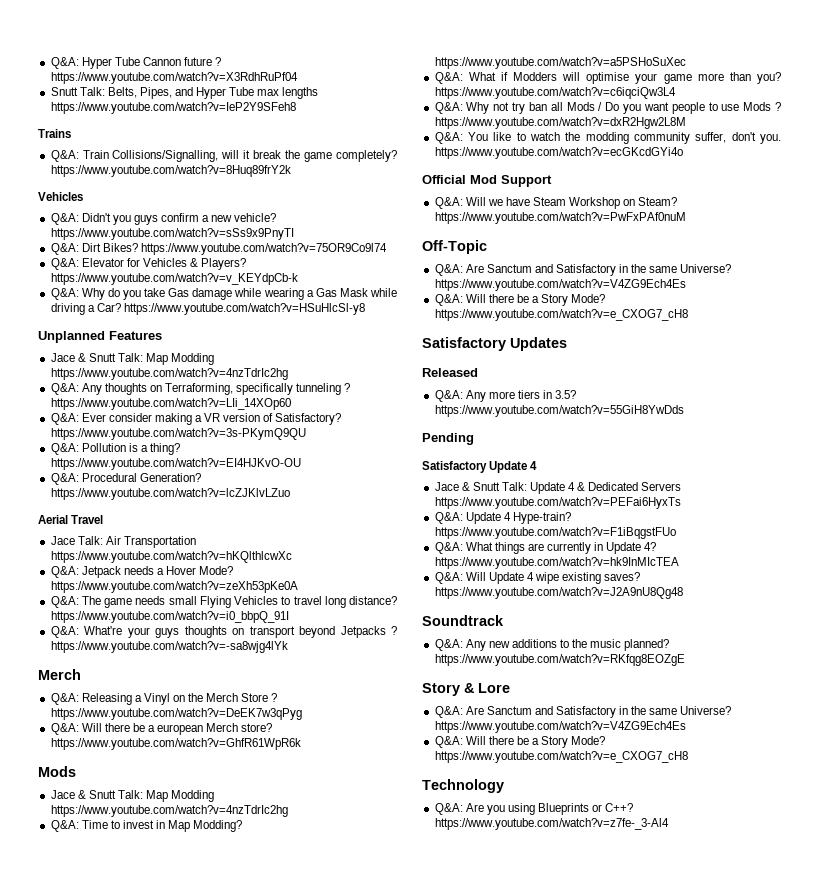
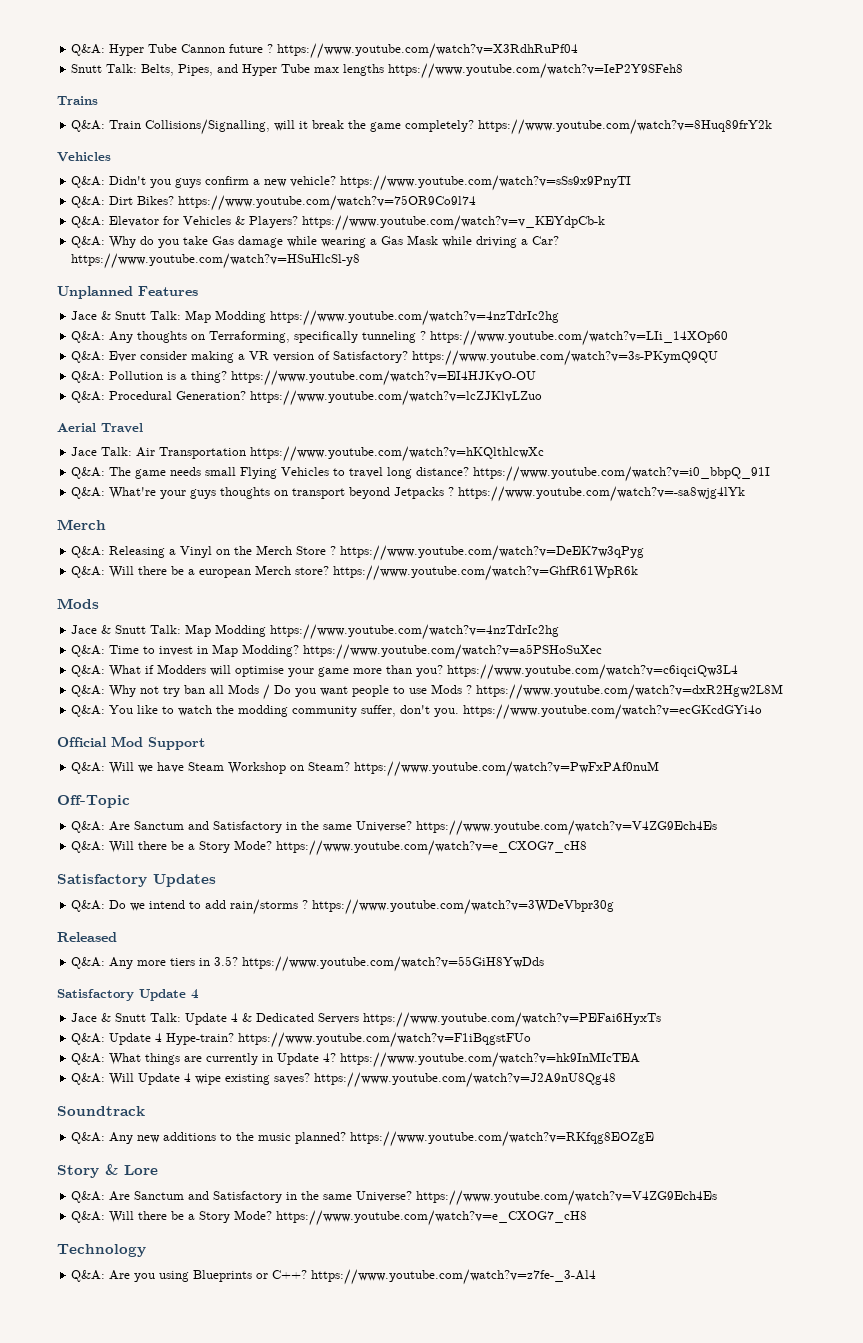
[50,566,234,578] [50,581,298,593] // Q&A: Jetpack needs a Hover Mode? https://www.youtube.com/watch?v=zeXh53pKe0A -> (545, 454) none
(567, 344) none -> [71,899,615,915] // Q&A: Do we intend to add rain/storms ? https://www.youtube.com/watch?v=3WDeVbpr30g
[422,433,474,445] // Pending -> (545, 964) none

